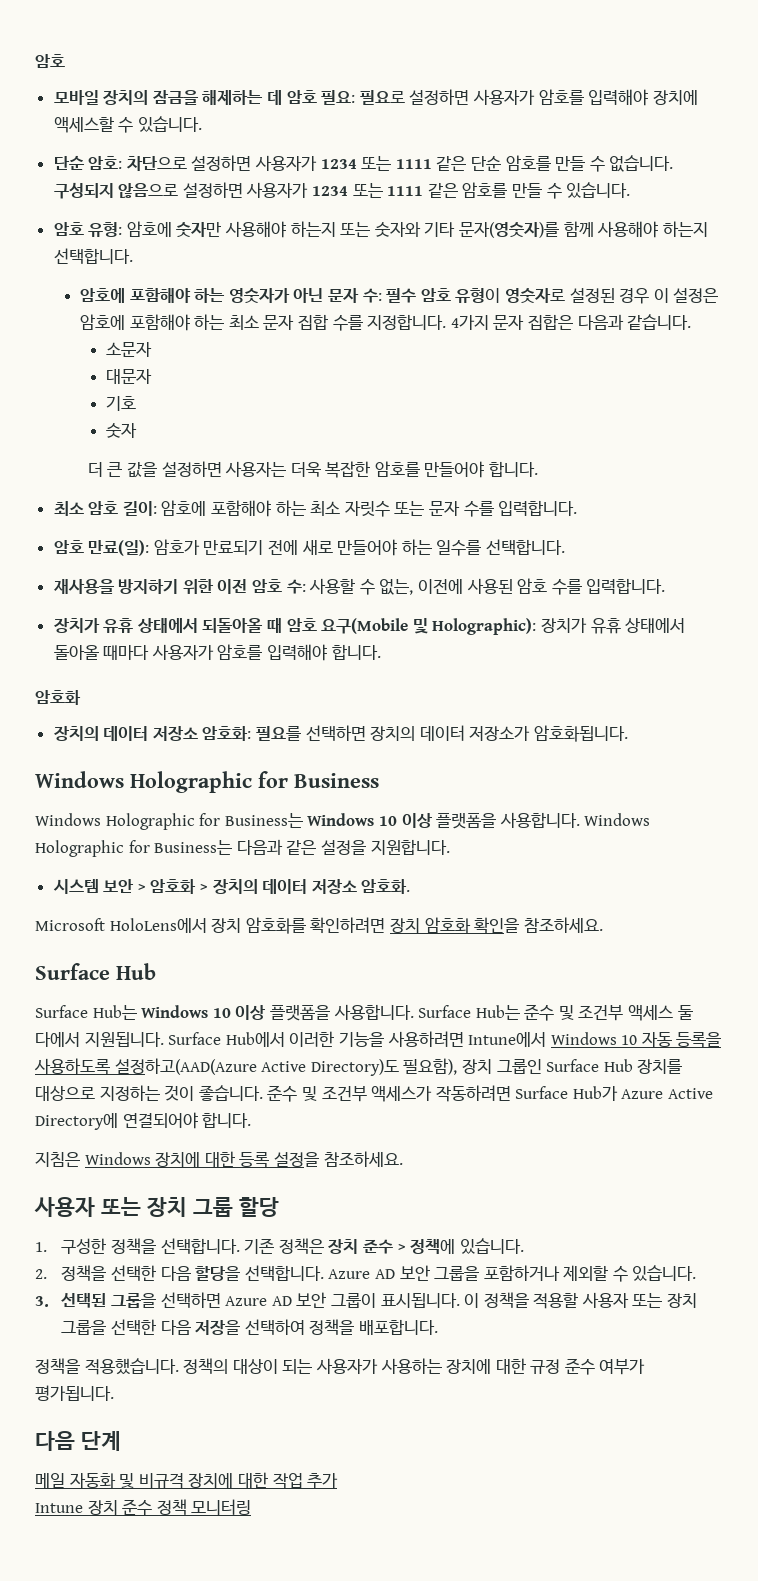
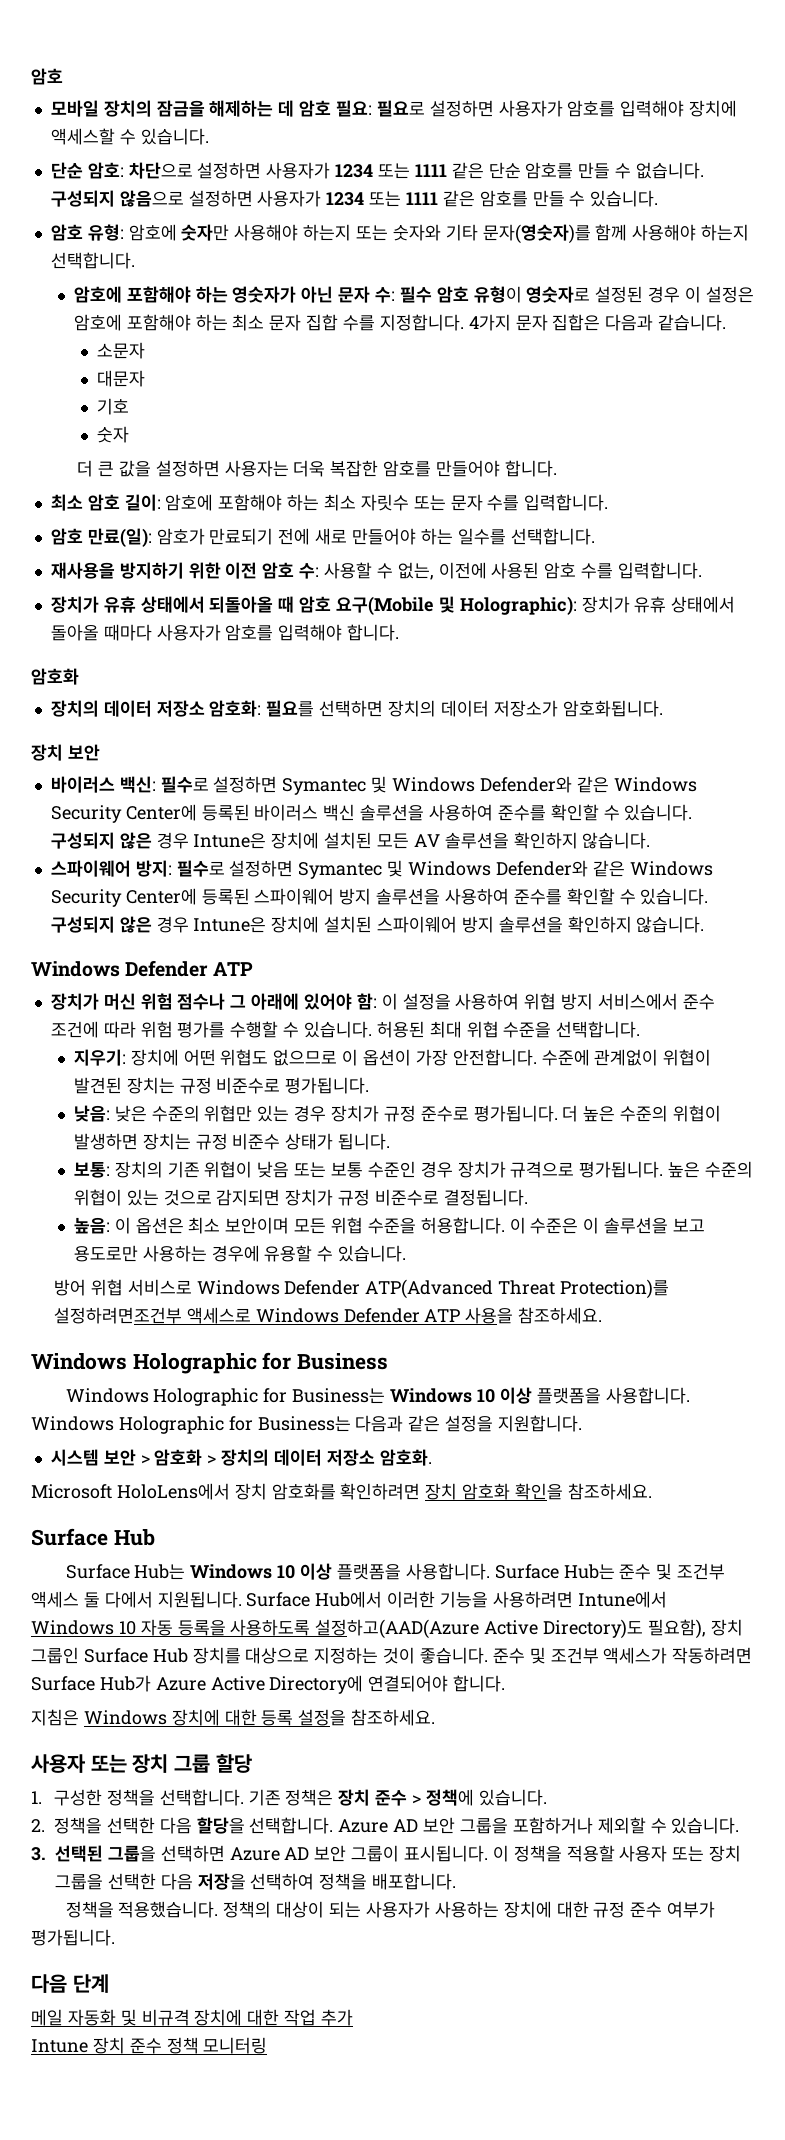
(629, 733) none -> [31,744,100,761] [50,776,697,795] [50,804,693,823] [50,832,651,849] [50,860,713,879] [50,888,709,907] [50,916,705,933] [31,960,253,977] [50,993,715,1010] [50,1021,641,1038] [73,1049,712,1066] [73,1077,370,1094] [73,1105,722,1122] [73,1133,391,1150] [73,1161,754,1178] [73,1189,528,1206] [73,1217,706,1234] [73,1245,407,1262] [54,1279,670,1299] [54,1307,603,1324] // 장치 보안 // 바이러스 백신: 필수로 설정하면 Symantec 및 Windows Defender와 같은 Windows Security Center에 등록된 바이러스 백신 솔루션을 사용하여 준수를 확인할 수 있습니다. 구성되지 않은 경우 Intune은 장치에 설치된 모든 AV 솔루션을 확인하지 않습니다. // 스파이웨어 방지: 필수로 설정하면 Symantec 및 Windows Defender와 같은 Windows Security Center에 등록된 스파이웨어 방지 솔루션을 사용하여 준수를 확인할 수 있습니다. 구성되지 않은 경우 Intune은 장치에 설치된 스파이웨어 방지 솔루션을 확인하지 않습니다. // Windows Defender ATP // 장치가 머신 위험 점수나 그 아래에 있어야 함: 이 설정을 사용하여 위협 방지 서비스에서 준수 조건에 따라 위험 평가를 수행할 수 있습니다. 허용된 최대 위협 수준을 선택합니다. // 지우기: 장치에 어떤 위협도 없으므로 이 옵션이 가장 안전합니다. 수준에 관계없이 위협이 발견된 장치는 규정 비준수로 평가됩니다. // 낮음: 낮은 수준의 위협만 있는 경우 장치가 규정 준수로 평가됩니다. 더 높은 수준의 위협이 발생하면 장치는 규정 비준수 상태가 됩니다. // 보통: 장치의 기존 위협이 낮음 또는 보통 수준인 경우 장치가 규격으로 평가됩니다. 높은 수준의 위협이 있는 것으로 감지되면 장치가 규정 비준수로 결정됩니다. // 높음: 이 옵션은 최소 보안이며 모든 위협 수준을 허용합니다. 이 수준은 이 솔루션을 보고 용도로만 사용하는 경우에 유용할 수 있습니다. // 방어 위협 서비스로 Windows Defender ATP(Advanced Threat Protection)를 설정하려면조건부 액세스로 Windows Defender ATP 사용을 참조하세요.

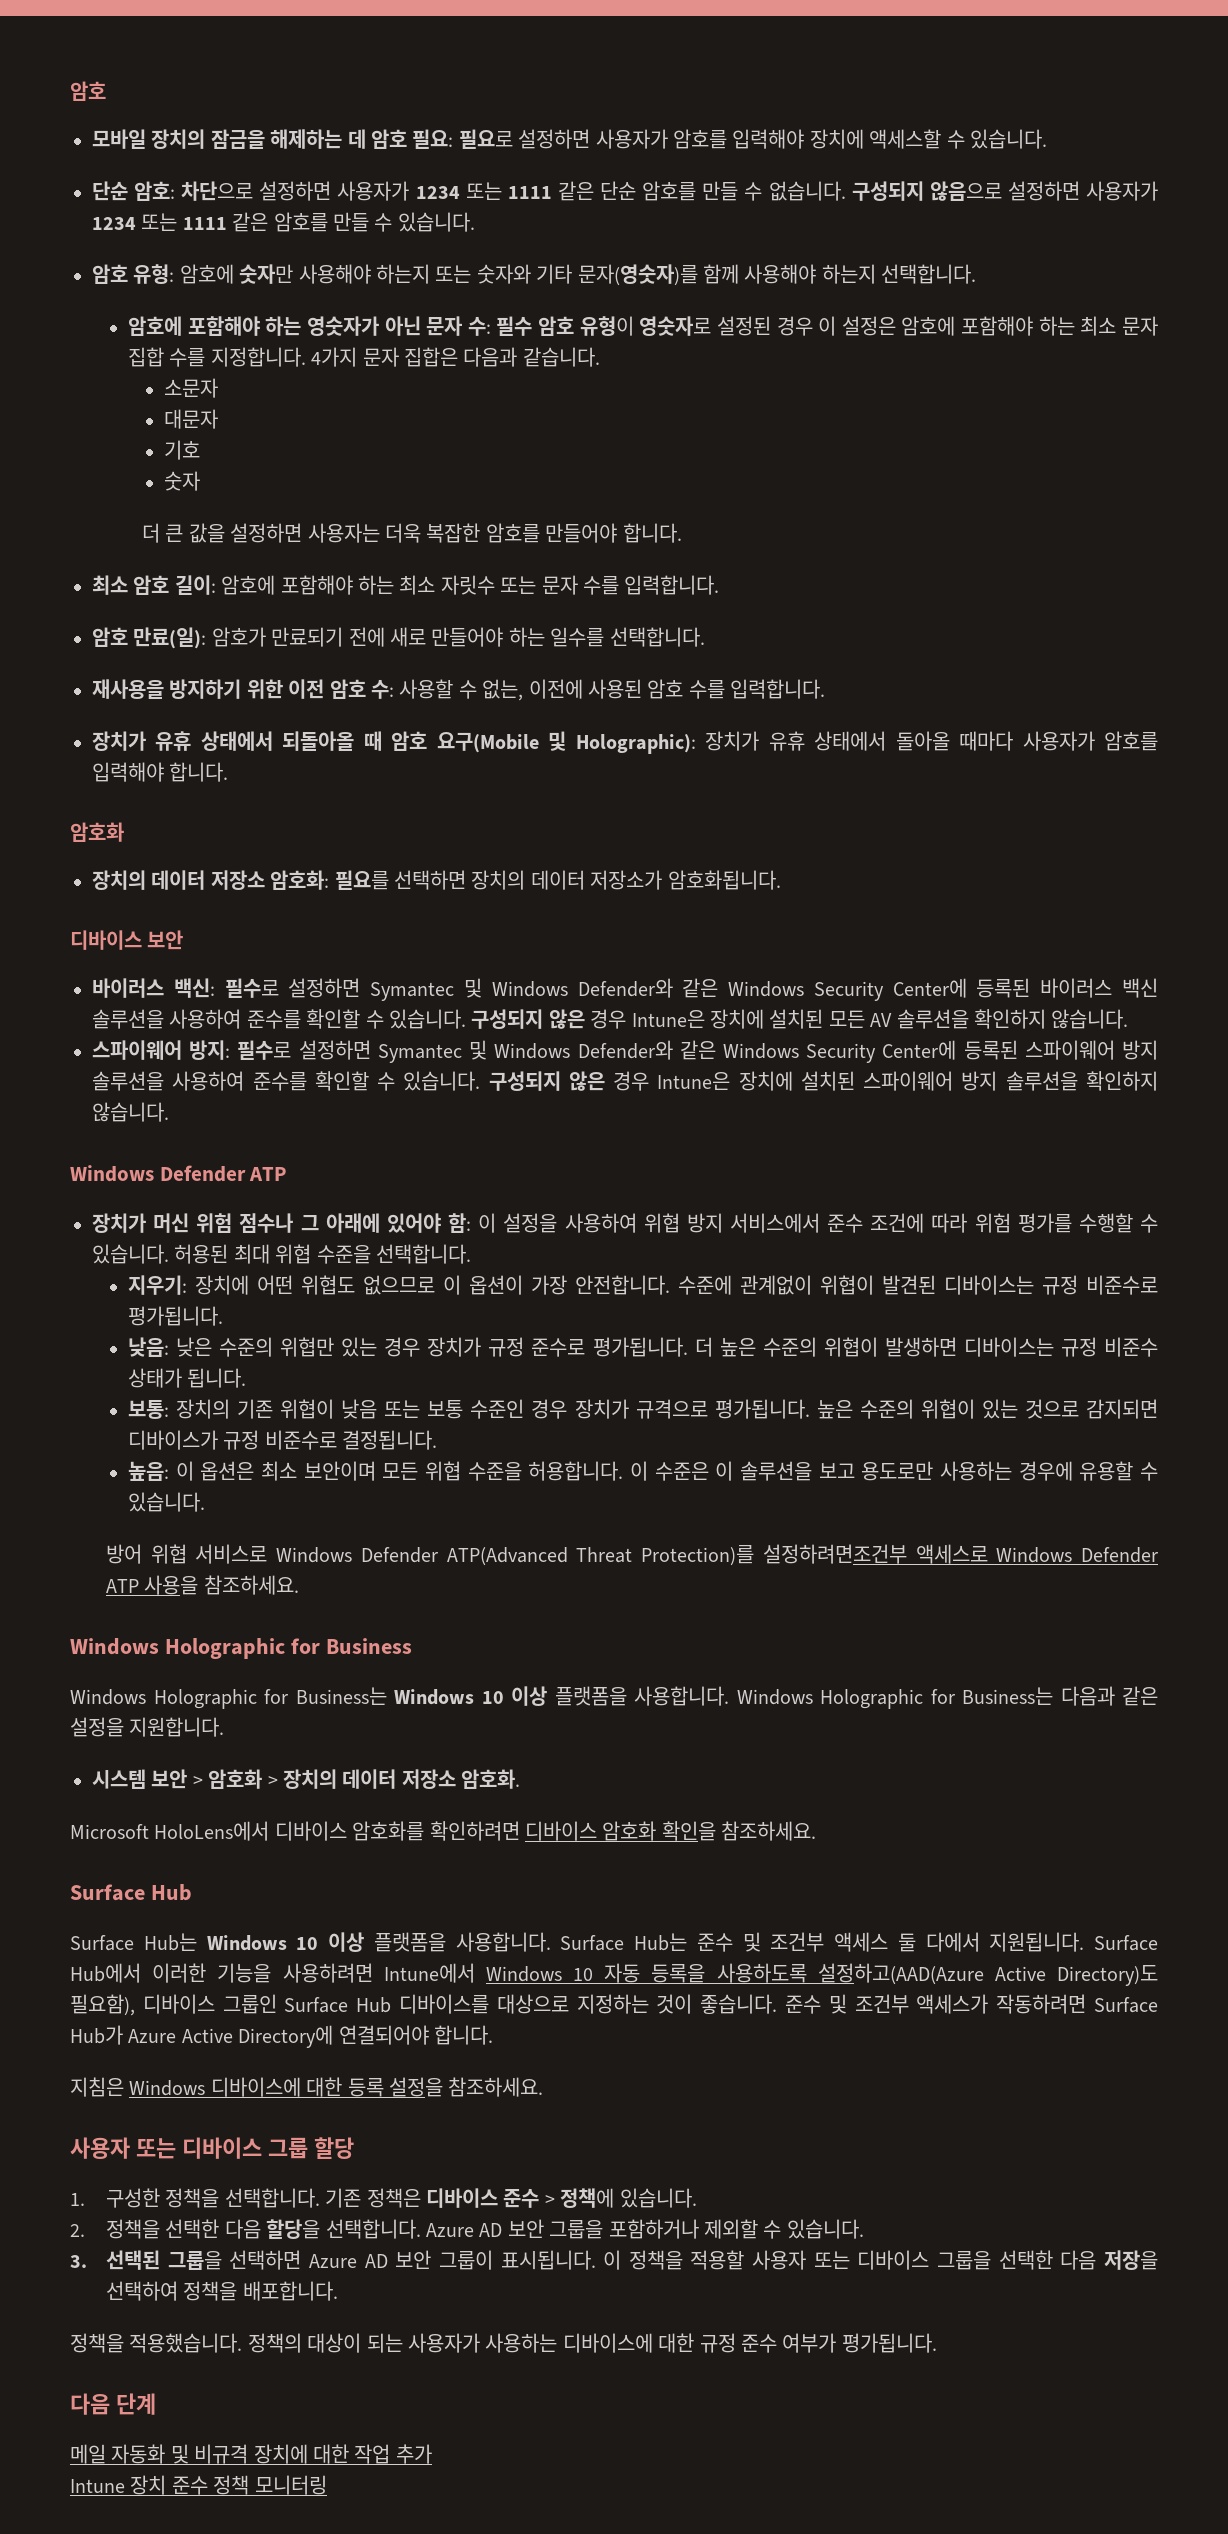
[31,744,63,761] 장치 -> [70,930,142,950] 디바이스
[126,1077,175,1094] 장치는 -> [944,1275,1035,1295] 디바이스는
[142,1133,191,1150] 장치는 -> [963,1337,1054,1357] 디바이스는
[285,1189,334,1206] 장치가 -> [128,1430,219,1450] 디바이스가
[234,1483,267,1500] 장치 -> [274,1821,347,1841] 디바이스
[425,1483,458,1500] 장치 -> [525,1821,597,1841] 디바이스
[710,1619,743,1636] 장치 -> [142,1994,215,2014] 디바이스
[192,1647,241,1664] 장치를 -> [399,1994,490,2014] 디바이스를
[171,1709,220,1726] 장치에 -> [210,2077,301,2097] 디바이스에
[132,1754,169,1773] 장치 -> [181,2137,262,2159] 디바이스
[338,1789,371,1806] 장치 -> [426,2188,499,2208] 디바이스
[709,1845,742,1862] 장치 -> [857,2250,930,2270] 디바이스
[503,1901,552,1918] 장치에 -> [562,2333,653,2353] 디바이스에

